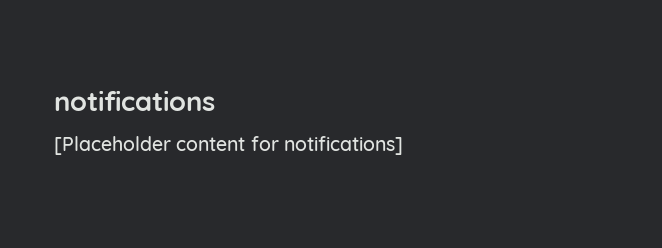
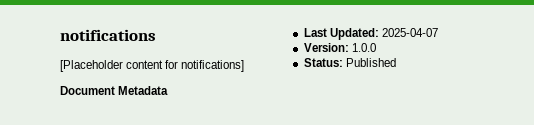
(403, 145) none -> [60,86,169,95] [303,28,438,40] [303,43,376,52] [303,58,396,67] // Document Metadata // Last Updated: 2025-04-07 // Version: 1.0.0 // Status: Published

